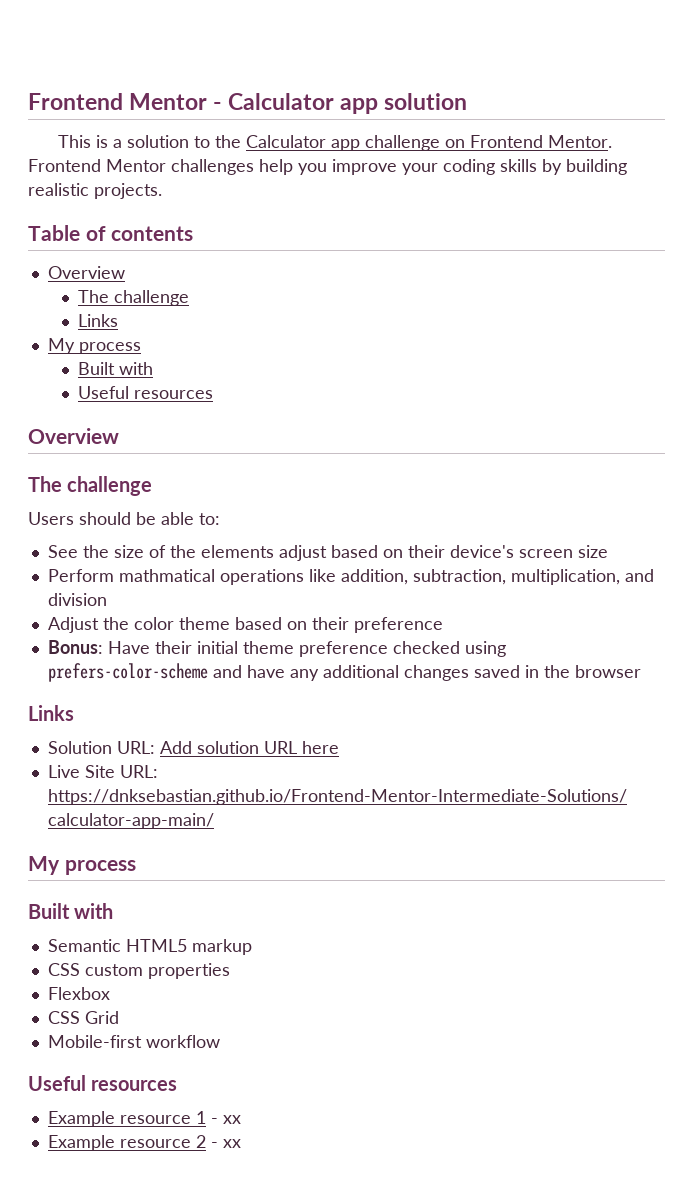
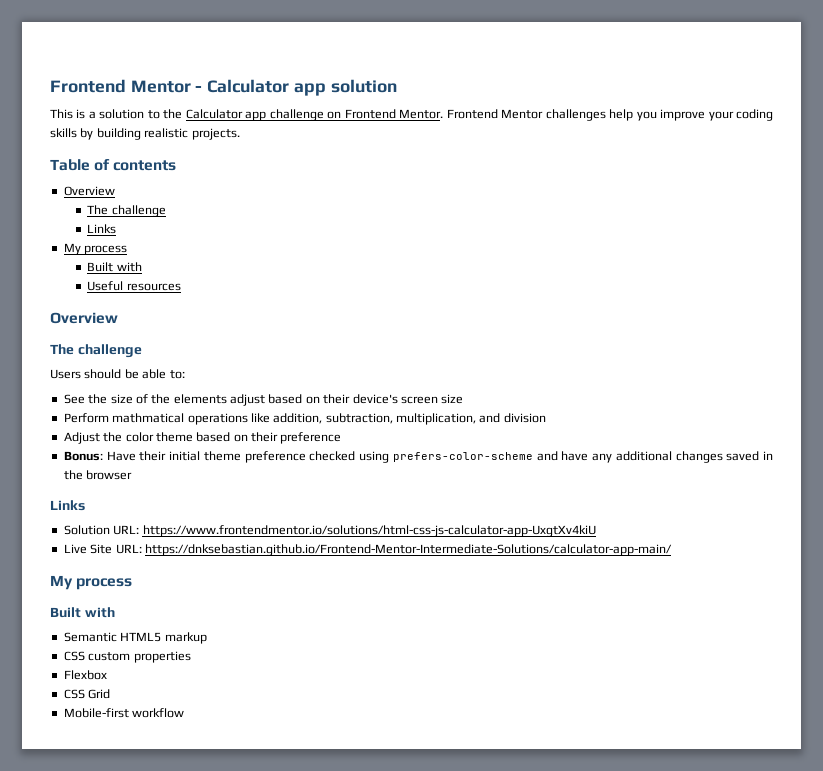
[159,741,339,754] Add solution URL here -> [142,525,596,537] https://www.frontendmentor.io/solutions/html-css-js-calculator-app-UxgtXv4kiU
[28,1075,178,1091] [47,1111,241,1127] [47,1135,241,1151] // Useful resources // Example resource 1 - xx // Example resource 2 - xx -> (185, 713) none

